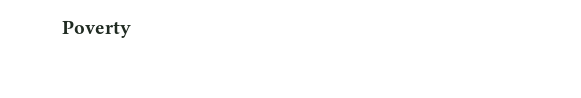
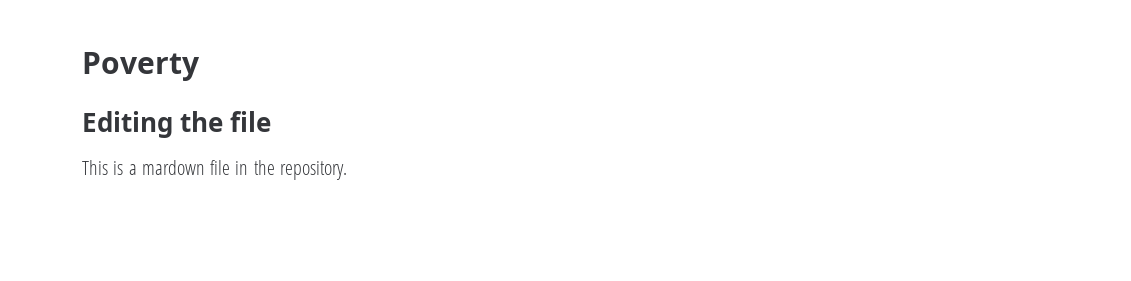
(131, 29) none -> [82,111,272,138] [82,160,347,180] // Editing the file // This is a mardown file in the repository.

